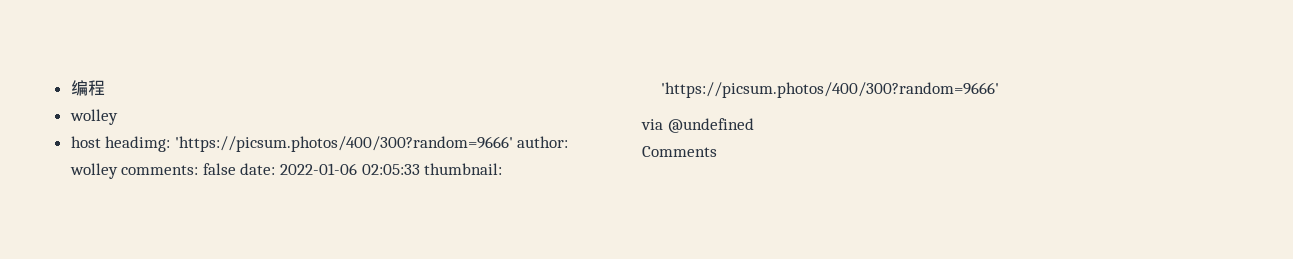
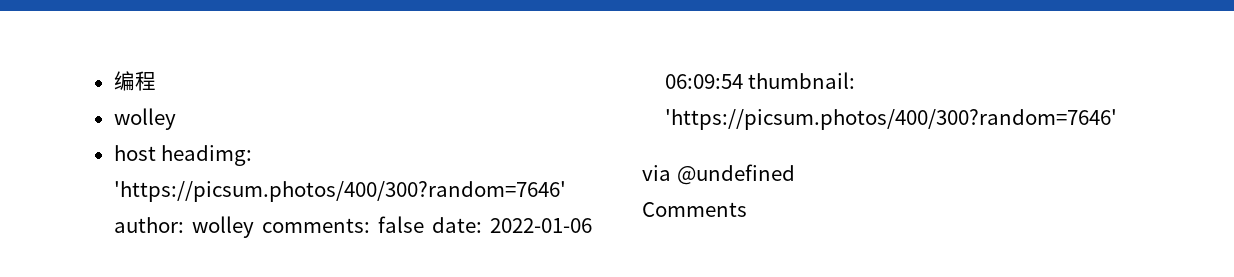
[174,136,513,152] 'https://picsum.photos/400/300?random=9666' -> [113,181,566,202] 'https://picsum.photos/400/300?random=7646'
[361,163,503,175] [660,82,999,98] 02:05:33 thumbnail: 'https://picsum.photos/400/300?random=9666' -> [664,72,856,89] [664,109,1117,130] 06:09:54 thumbnail: 'https://picsum.photos/400/300?random=7646'

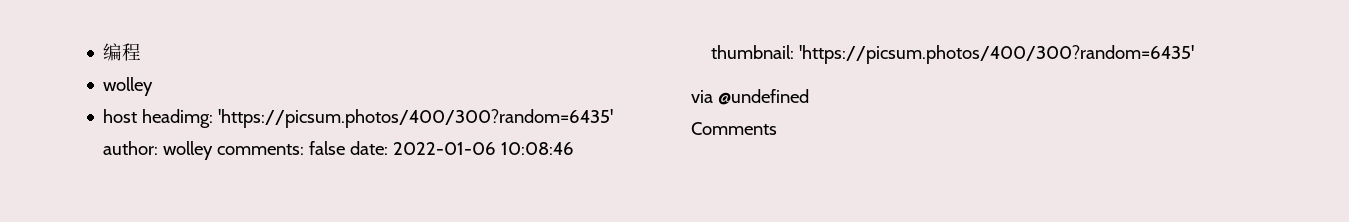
[113,181,566,202] 'https://picsum.photos/400/300?random=7646' -> [218,109,614,128] 'https://picsum.photos/400/300?random=6435'
[664,72,856,89] [664,109,1117,130] 06:09:54 thumbnail: 'https://picsum.photos/400/300?random=7646' -> [501,142,575,155] [711,45,1195,64] 10:08:46 thumbnail: 'https://picsum.photos/400/300?random=6435'

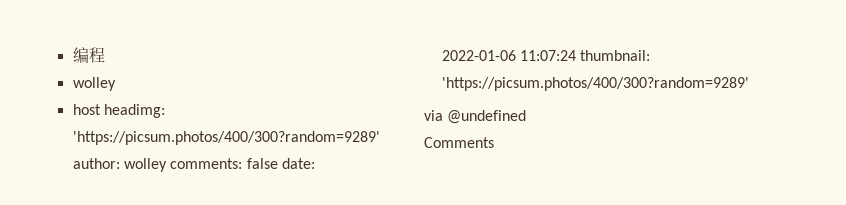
[218,109,614,128] 'https://picsum.photos/400/300?random=6435' -> [72,131,380,145] 'https://picsum.photos/400/300?random=9289'
[501,142,575,155] [711,45,1195,64] 10:08:46 thumbnail: 'https://picsum.photos/400/300?random=6435' -> [519,50,651,61] [441,77,749,91] 11:07:24 thumbnail: 'https://picsum.photos/400/300?random=9289'

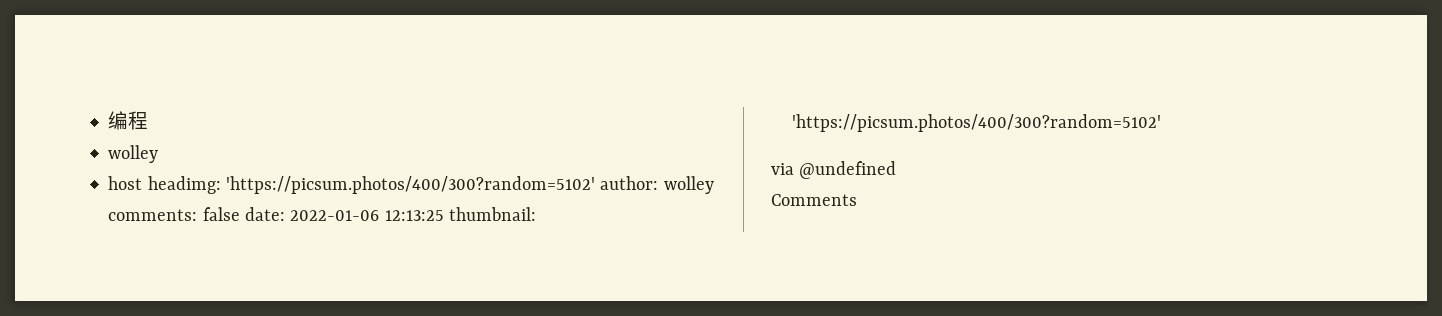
[72,131,380,145] 'https://picsum.photos/400/300?random=9289' -> [225,176,595,194] 'https://picsum.photos/400/300?random=5102'
[519,50,651,61] [441,77,749,91] 11:07:24 thumbnail: 'https://picsum.photos/400/300?random=9289' -> [384,207,536,221] [792,114,1162,132] 12:13:25 thumbnail: 'https://picsum.photos/400/300?random=5102'

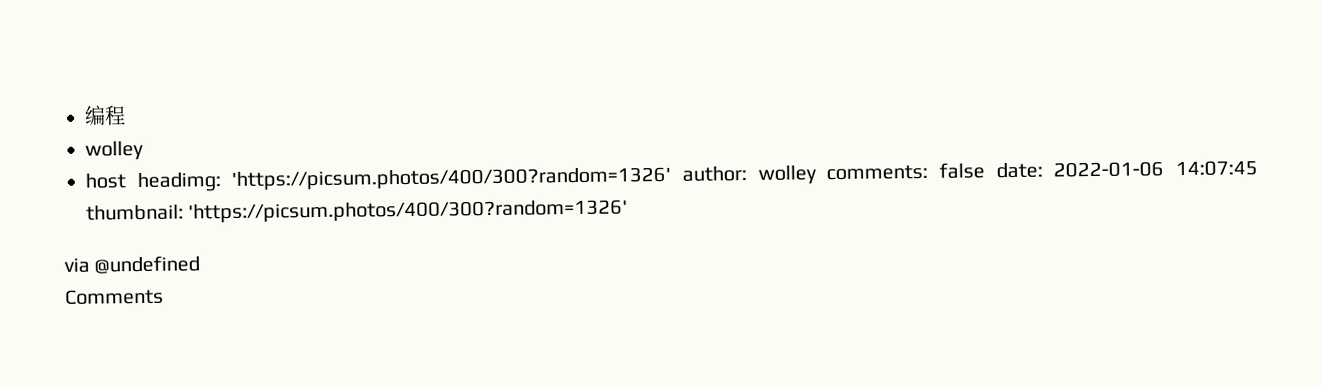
[225,176,595,194] 'https://picsum.photos/400/300?random=5102' -> [231,166,672,191] 'https://picsum.photos/400/300?random=1326'
[384,207,536,221] [792,114,1162,132] 12:13:25 thumbnail: 'https://picsum.photos/400/300?random=5102' -> [1174,160,1258,177] [86,199,629,224] 14:07:45 thumbnail: 'https://picsum.photos/400/300?random=1326'

